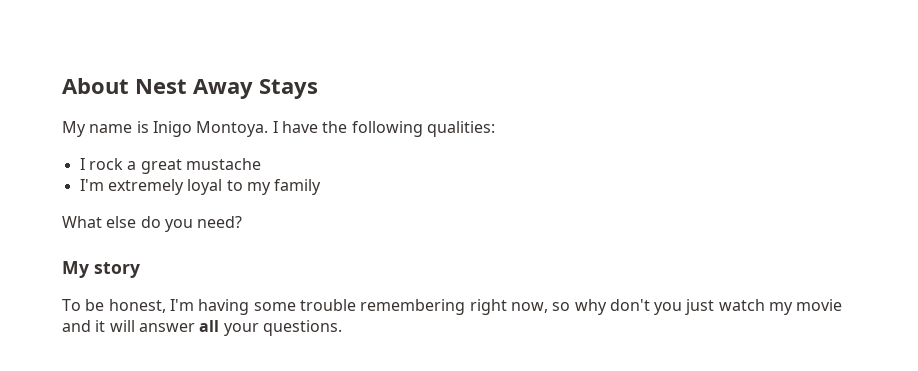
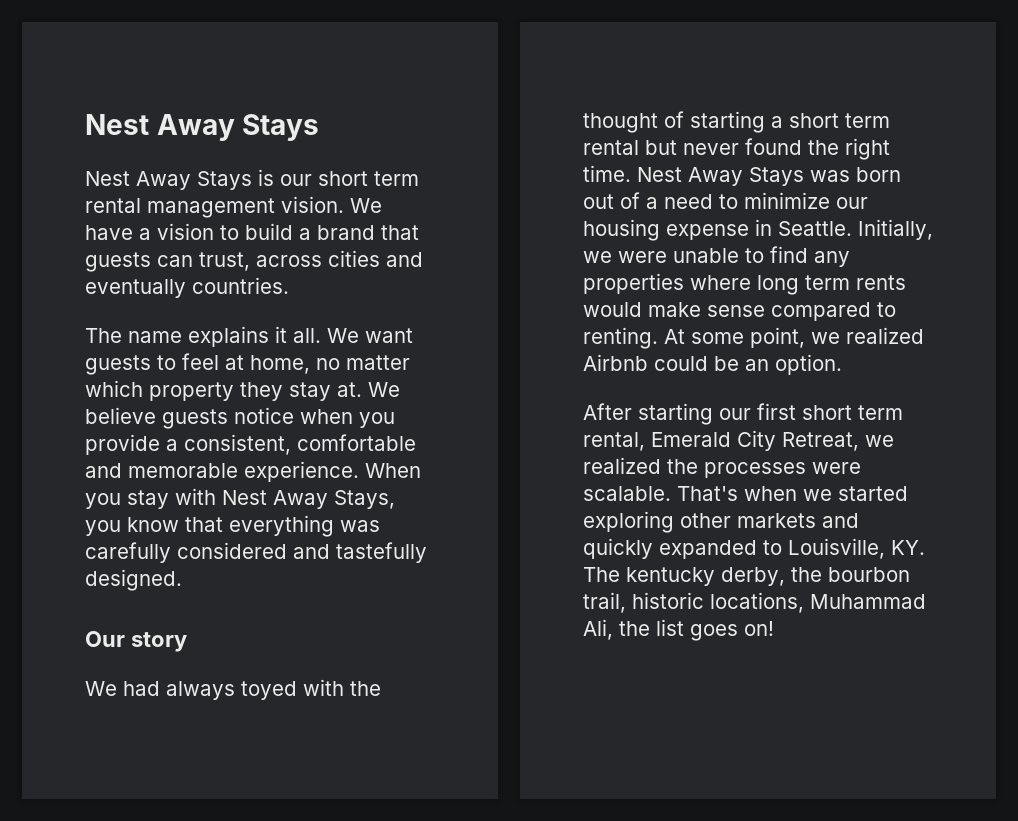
[62,78,129,94] About -> (85, 124) none
[62,121,495,137] [79,158,261,174] [79,179,322,195] [62,216,243,232] [62,261,140,278] [62,299,843,315] [62,320,342,336] My name is Inigo Montoya. I have the following qualities: // I rock a great mustache // I'm extremely loyal to my family // What else do you need? // My story // To be honest, I'm having some trouble remembering right now, so why don't you just watch my movie and it will answer all your questions. -> [85,169,419,190] [85,196,382,218] [85,223,419,240] [85,250,423,272] [85,277,289,298] [85,326,413,347] [85,353,410,375] [85,380,400,401] [85,407,395,429] [85,434,416,455] [85,461,421,482] [85,488,395,509] [85,515,380,537] [85,542,427,563] [85,569,182,591] [85,631,187,652] [85,679,381,700] [583,111,890,133] [583,138,890,160] [583,165,901,186] [583,192,868,209] [583,219,933,241] [583,246,850,267] [583,273,906,295] [583,302,896,321] [583,327,924,349] [583,354,842,375] [583,403,903,425] [583,430,894,451] [583,457,861,478] [583,486,908,501] [583,511,859,533] [583,538,925,559] [583,567,910,586] [583,592,926,613] [583,619,774,641] Nest Away Stays is our short term rental management vision. We have a vision to build a brand that guests can trust, across cities and eventually countries. // The name explains it all. We want guests to feel at home, no matter which property they stay at. We believe guests notice when you provide a consistent, comfortable and memorable experience. When you stay with Nest Away Stays, you know that everything was carefully considered and tastefully designed. // Our story // We had always toyed with the thought of starting a short term rental but never found the right time. Nest Away Stays was born out of a need to minimize our housing expense in Seattle. Initially, we were unable to find any properties where long term rents would make sense compared to renting. At some point, we realized Airbnb could be an option. // After starting our first short term rental, Emerald City Retreat, we realized the processes were scalable. That's when we started exploring other markets and quickly expanded to Louisville, KY. The kentucky derby, the bourbon trail, historic locations, Muhammad Ali, the list goes on!

